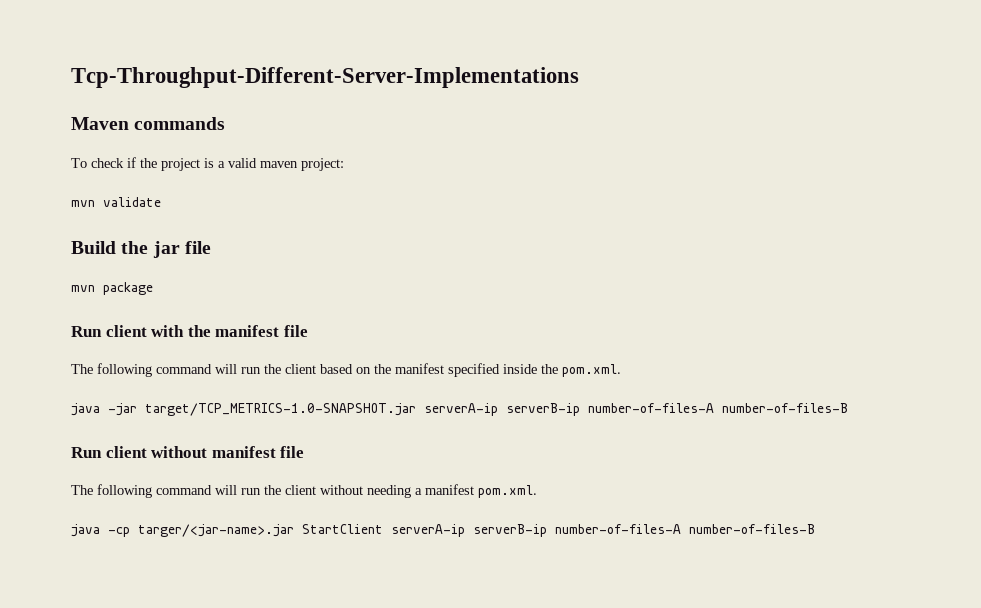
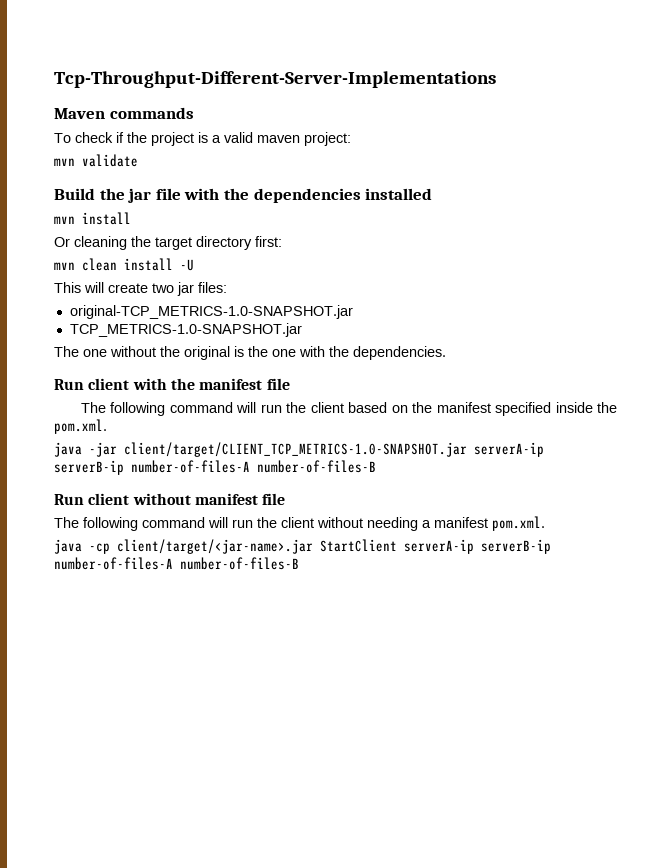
[71,282,153,295] // mvn package -> [184,188,433,203] [54,212,131,225] [54,236,282,250] [54,258,194,271] [54,282,227,296] [69,305,353,319] [69,323,302,337] [54,346,446,360] with the dependencies installed // mvn install // Or cleaning the target directory first: // mvn clean install -U // This will create two jar files: // original-TCP_METRICS-1.0-SNAPSHOT.jar // TCP_METRICS-1.0-SNAPSHOT.jar // The one without the original is the one with the dependencies.
[145,403,416,416] target/TCP_METRICS-1.0-SNAPSHOT.jar -> [124,442,467,457] client/target/CLIENT_TCP_METRICS-1.0-SNAPSHOT.jar
[138,524,294,537] targer/<jar-name>.jar -> [117,539,313,554] client/target/<jar-name>.jar

